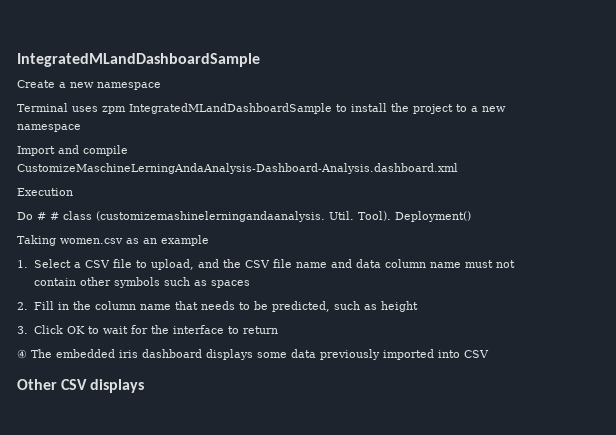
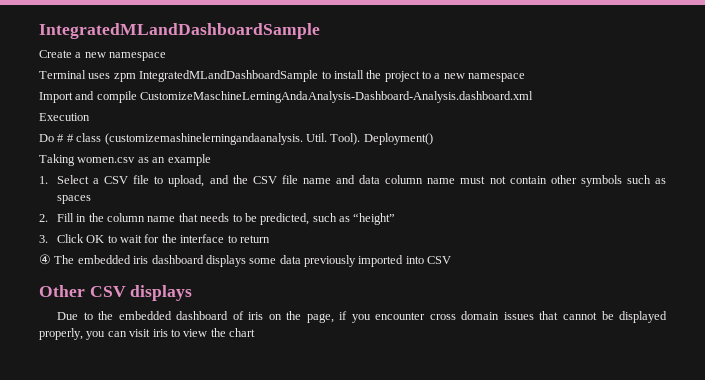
[380,301,418,312] height -> [353,213,396,225] “height”
(145, 386) none -> [57,311,667,323] [39,328,255,340] // Due to the embedded dashboard of iris on the page, if you encounter cross domain issues that cannot be displayed properly, you can visit iris to view the chart

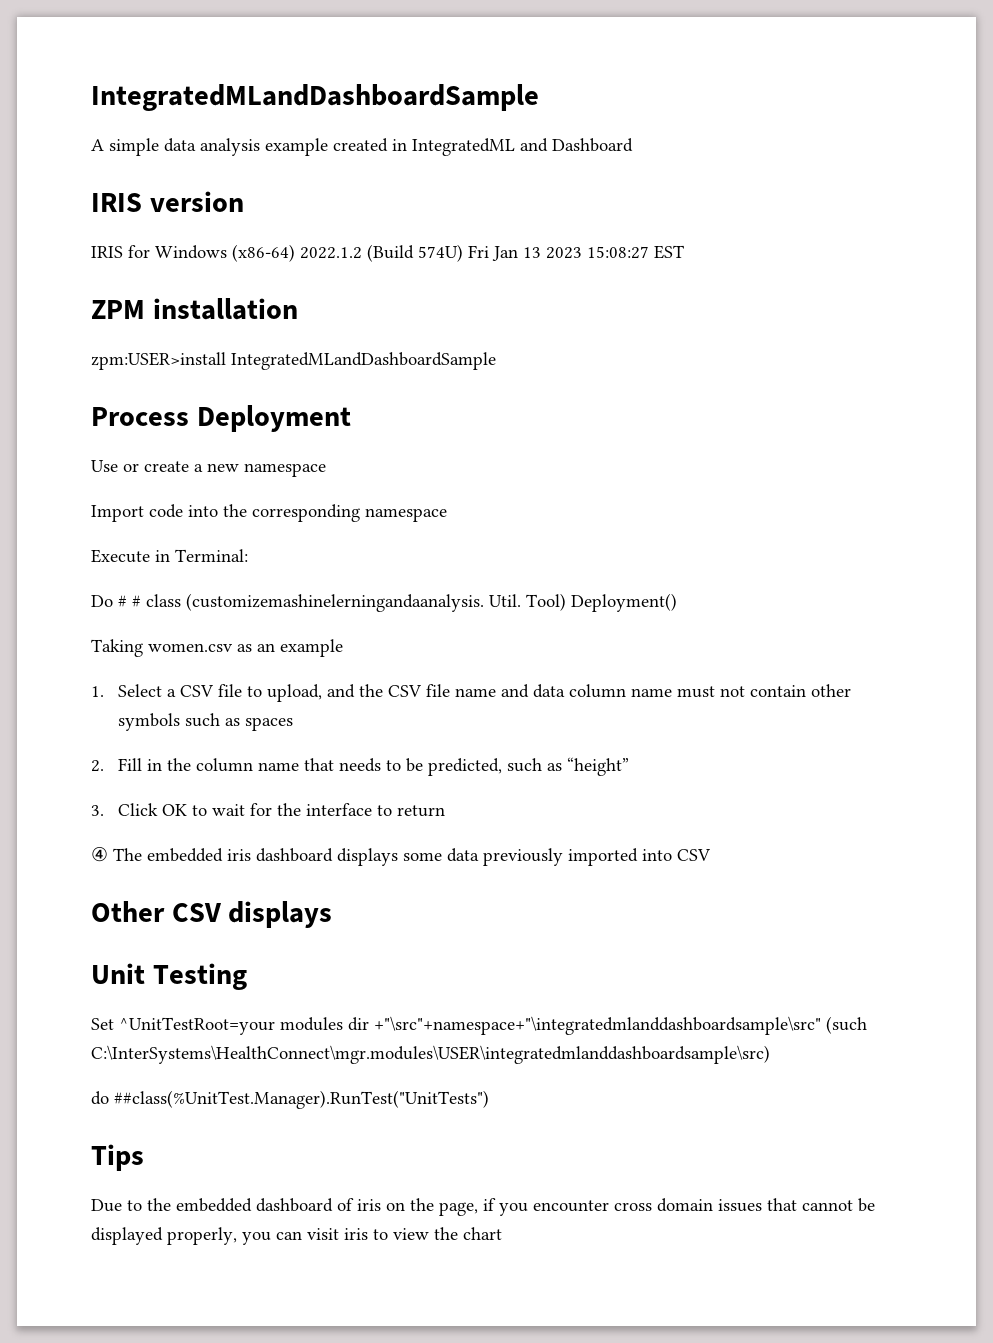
[39,23,320,39] [39,50,167,61] [39,70,526,82] [39,91,534,103] [39,113,90,121] IntegratedMLandDashboardSample // Create a new namespace // Terminal uses zpm IntegratedMLandDashboardSample to install the project to a new namespace // Import and compile CustomizeMaschineLerningAndaAnalysis-Dashboard-Analysis.dashboard.xml // Execution -> [91,84,539,111] [91,138,633,156] [91,191,244,212] [91,244,684,262] [91,298,298,320] [91,352,496,370] [91,405,351,432] [91,460,326,477] [91,504,447,522] [91,549,248,563] IntegratedMLandDashboardSample // A simple data analysis example created in IntegratedML and Dashboard // IRIS version // IRIS for Windows (x86-64) 2022.1.2 (Build 574U) Fri Jan 13 2023 15:08:27 EST // ZPM installation // zpm:USER>install IntegratedMLandDashboardSample // Process Deployment // Use or create a new namespace // Import code into the corresponding namespace // Execute in Terminal:
[330,133,361,145] Tool). -> [526,593,566,611] Tool)
(193, 293) none -> [91,963,247,990] [91,1016,867,1035] [91,1045,770,1064] [91,1090,489,1109] [91,1144,144,1171] // Unit Testing // Set ^UnitTestRoot=your modules dir +"\src"+namespace+"\integratedmlanddashboardsample\src" (such C:\InterSystems\HealthConnect\mgr.modules\USER\integratedmlanddashboardsample\src) // do ##class(%UnitTest.Manager).RunTest("UnitTests") // Tips

